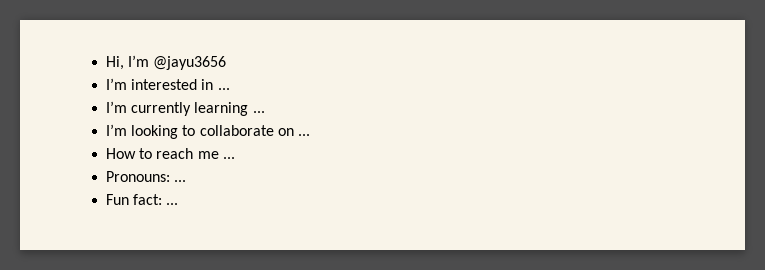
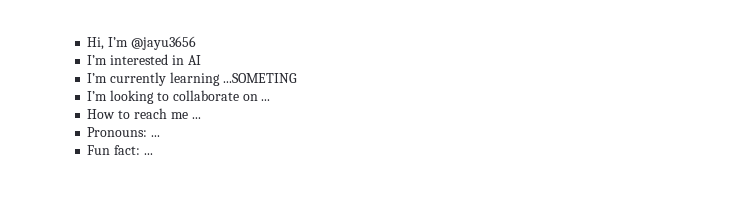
[217,88,230,90] ... -> [187,55,201,65] AI
[252,111,265,113] ... -> [222,73,297,83] ...SOMETING

